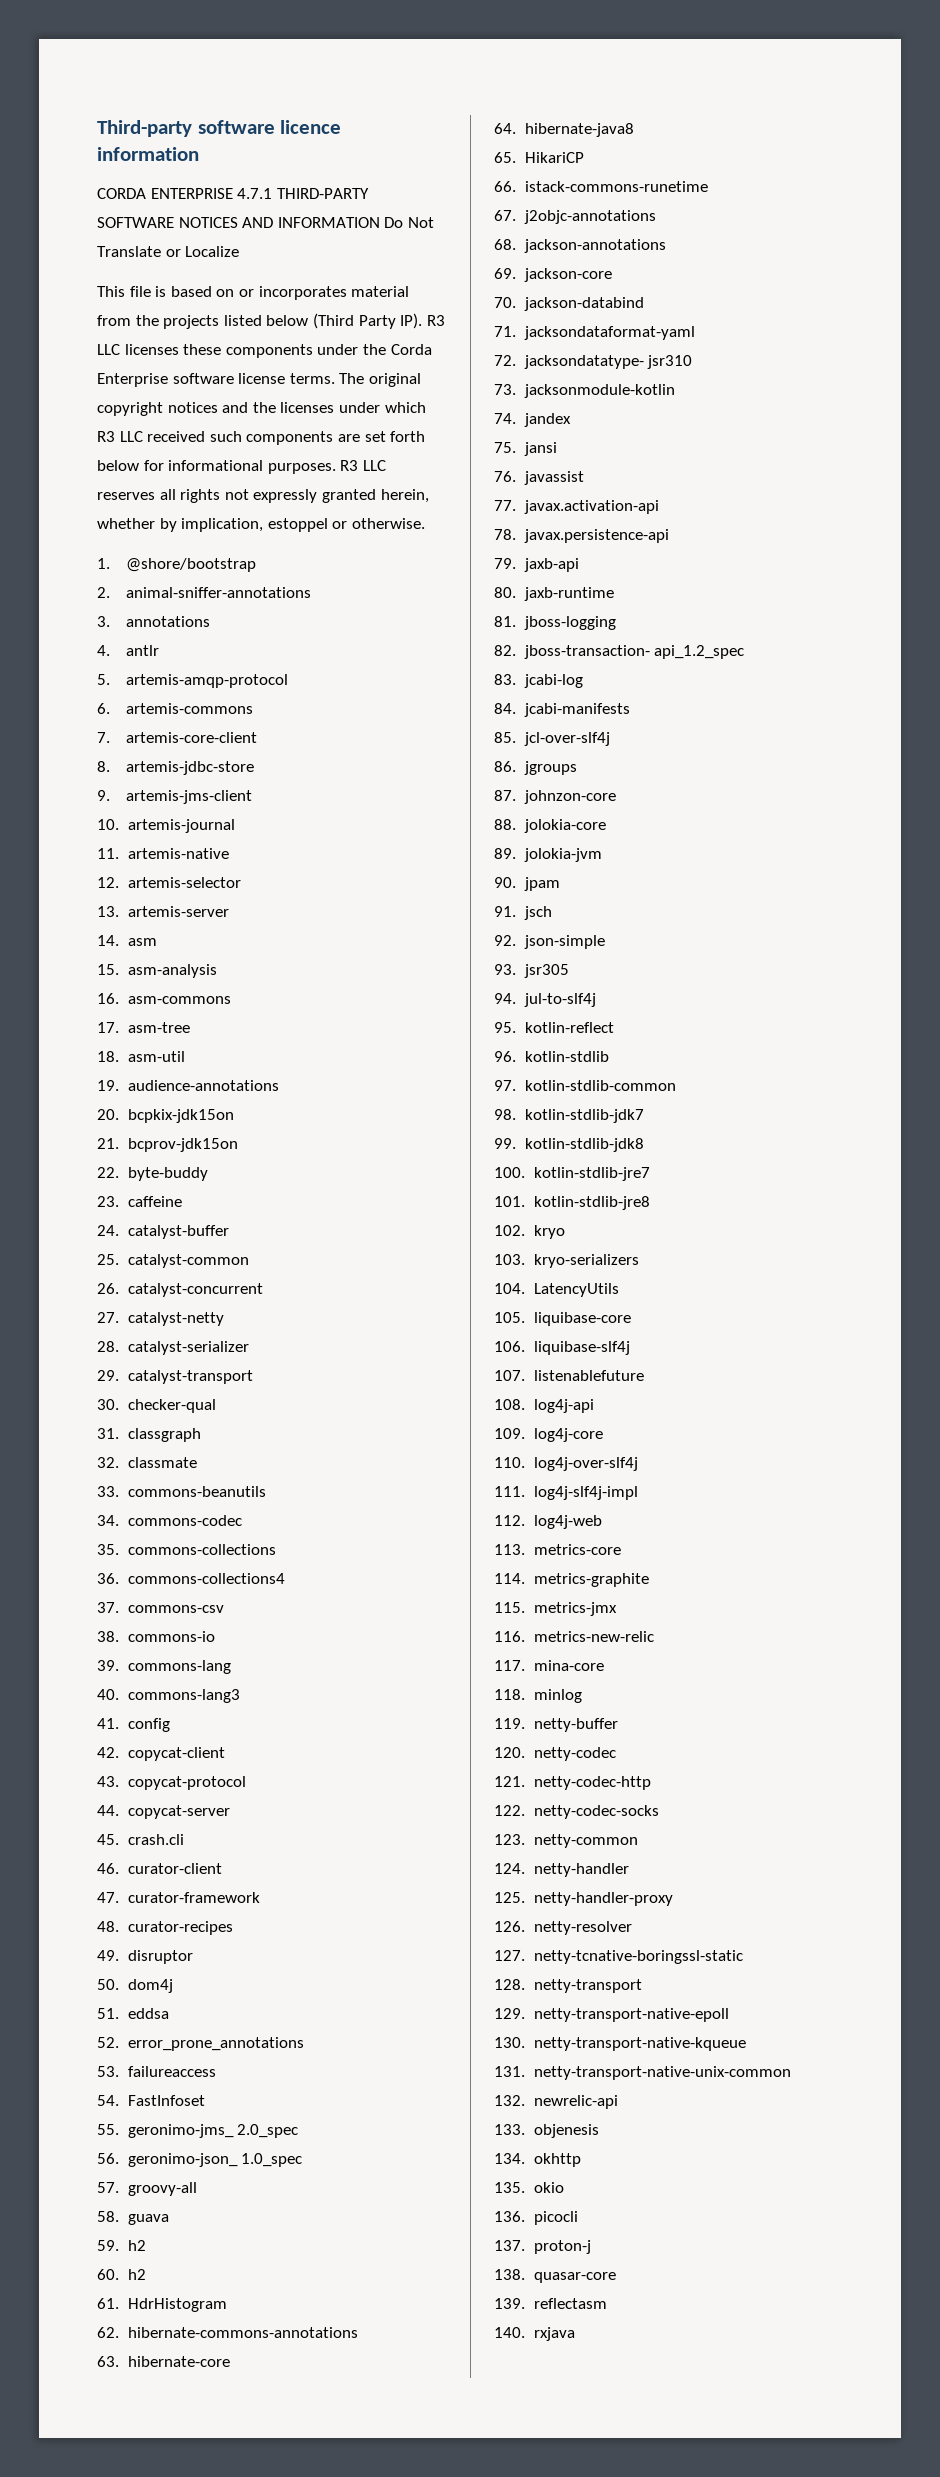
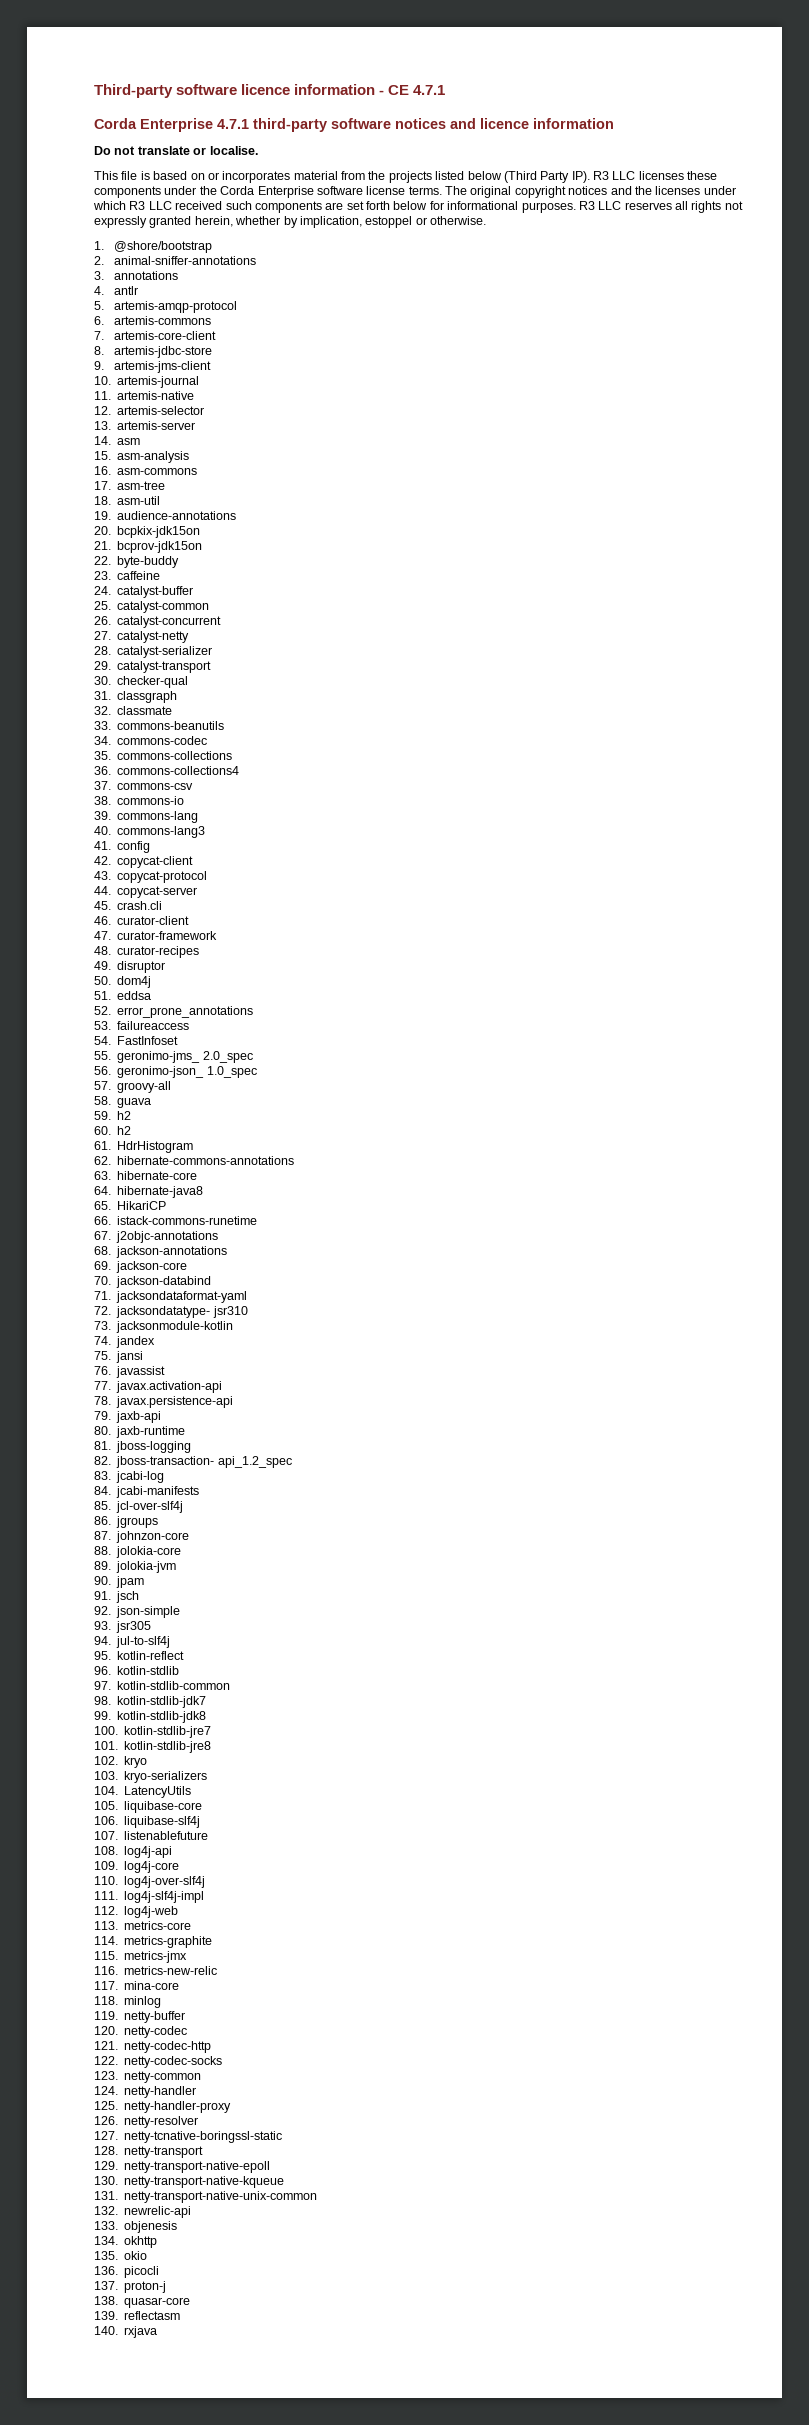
[97,188,369,199] [97,217,434,228] [97,246,240,257] // CORDA ENTERPRISE 4.7.1 THIRD-PARTY SOFTWARE NOTICES AND INFORMATION Do Not Translate or Localize -> [379,85,446,95] [94,118,614,132] [94,146,258,155] - CE 4.7.1 // Corda Enterprise 4.7.1 third-party software notices and licence information // Do not translate or localise.

